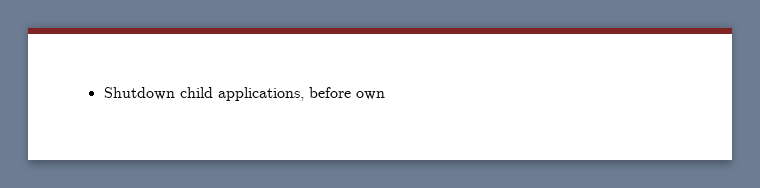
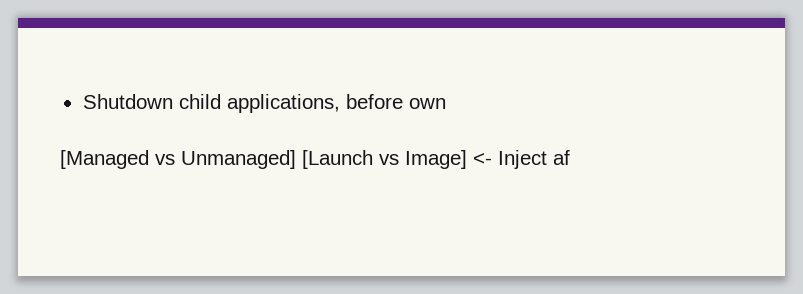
(385, 95) none -> [60,150,570,169] // [Managed vs Unmanaged] [Launch vs Image] <- Inject af

